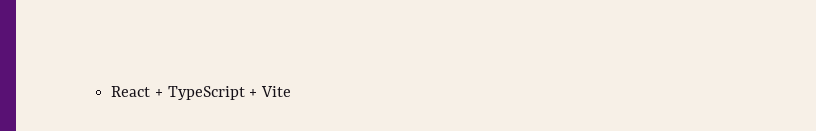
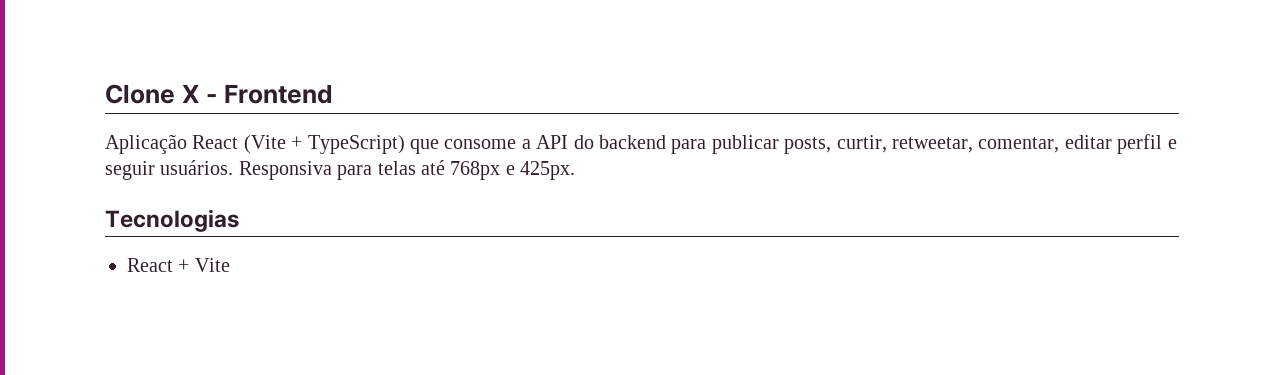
[111,86,245,100] React + TypeScript -> [105,84,333,104] [105,134,1177,154] [105,160,576,180] [105,209,239,232] [127,258,173,272] Clone X - Frontend // Aplicação React (Vite + TypeScript) que consome a API do backend para publicar posts, curtir, retweetar, comentar, editar perfil e seguir usuários. Responsiva para telas até 768px e 425px. // Tecnologias // React

